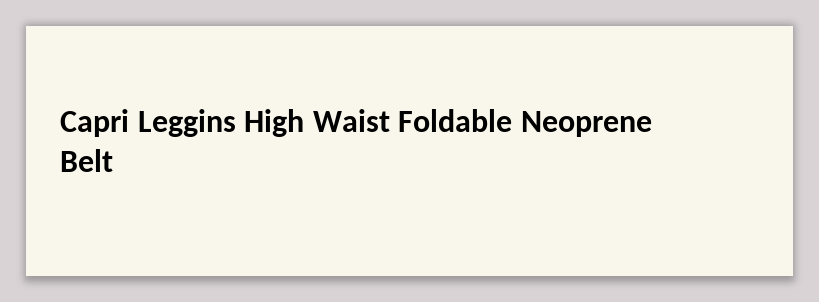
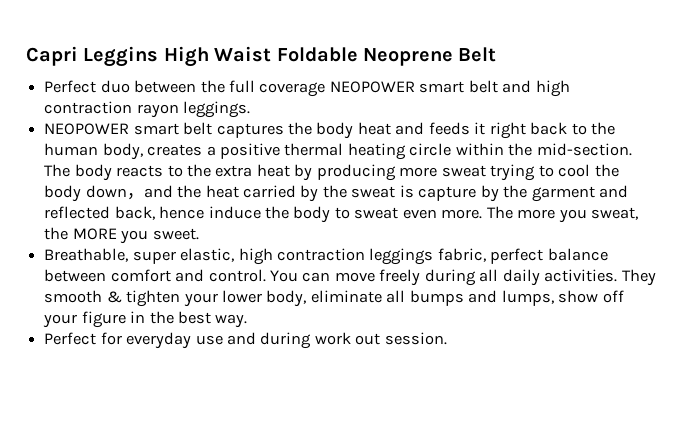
(113, 160) none -> [44,80,570,97] [44,101,251,118] [44,122,616,139] [44,143,632,160] [44,164,619,181] [44,185,629,202] [44,206,639,223] [44,227,199,244] [44,248,608,265] [44,269,656,286] [44,290,624,307] [43,311,248,328] [44,332,447,349] // Perfect duo between the full coverage NEOPOWER smart belt and high contraction rayon leggings. // NEOPOWER smart belt captures the body heat and feeds it right back to the human body, creates a positive thermal heating circle within the mid-section. The body reacts to the extra heat by producing more sweat trying to cool the body down，and the heat carried by the sweat is capture by the garment and reflected back, hence induce the body to sweat even more. The more you sweat, the MORE you sweet. // Breathable, super elastic, high contraction leggings fabric, perfect balance between comfort and control. You can move freely during all daily activities. They smooth & tighten your lower body, eliminate all bumps and lumps, show off your figure in the best way. // Perfect for everyday use and during work out session.

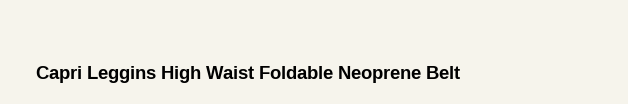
[44,80,570,97] [44,101,251,118] [44,122,616,139] [44,143,632,160] [44,164,619,181] [44,185,629,202] [44,206,639,223] [44,227,199,244] [44,248,608,265] [44,269,656,286] [44,290,624,307] [43,311,248,328] [44,332,447,349] // Perfect duo between the full coverage NEOPOWER smart belt and high contraction rayon leggings. // NEOPOWER smart belt captures the body heat and feeds it right back to the human body, creates a positive thermal heating circle within the mid-section. The body reacts to the extra heat by producing more sweat trying to cool the body down，and the heat carried by the sweat is capture by the garment and reflected back, hence induce the body to sweat even more. The more you sweat, the MORE you sweet. // Breathable, super elastic, high contraction leggings fabric, perfect balance between comfort and control. You can move freely during all daily activities. They smooth & tighten your lower body, eliminate all bumps and lumps, show off your figure in the best way. // Perfect for everyday use and during work out session. -> (460, 72) none

